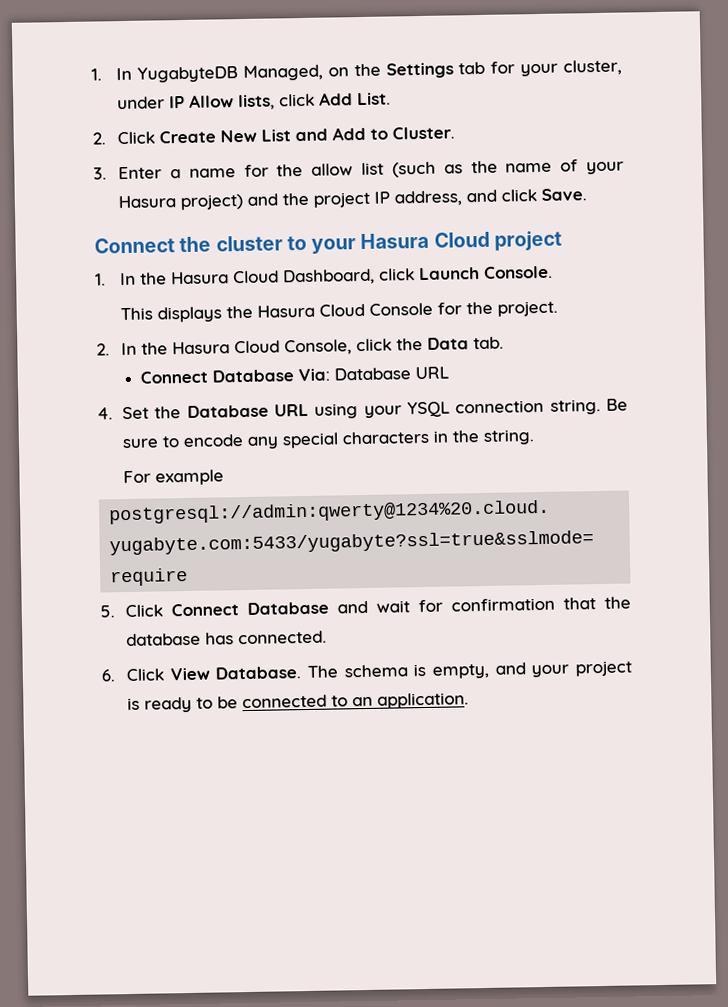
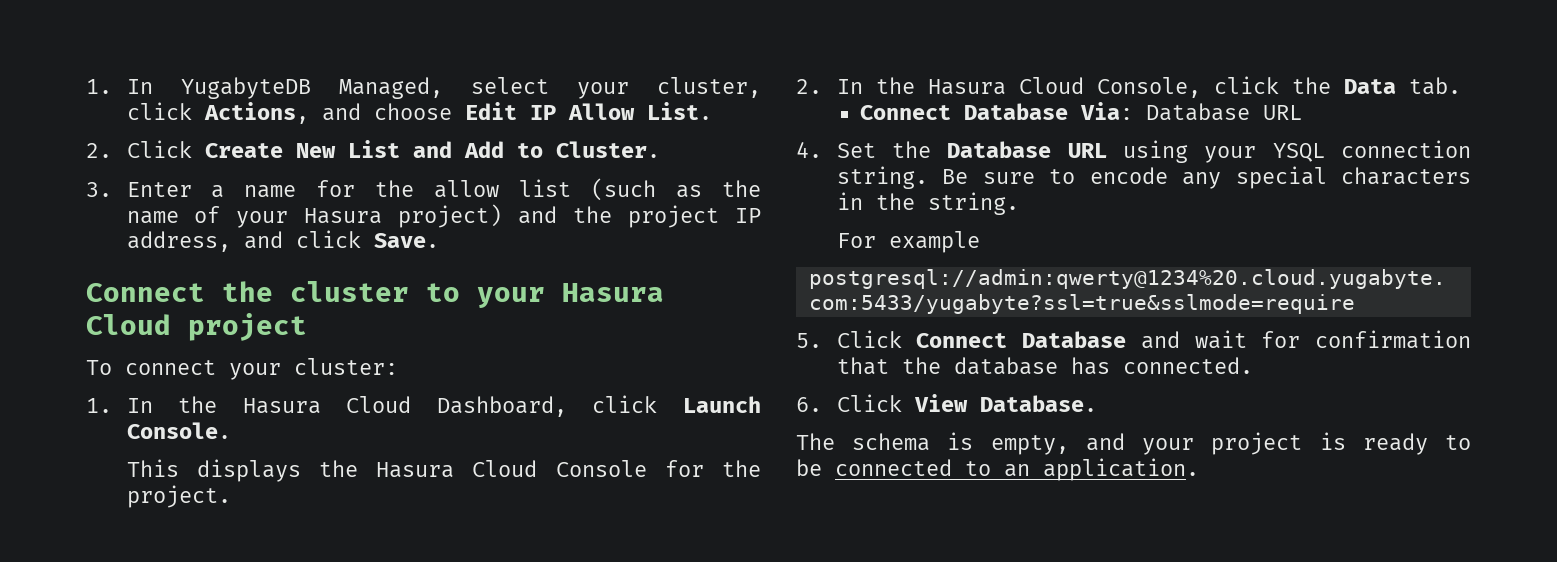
[327,59,622,79] [117,92,354,111] on the Settings tab for your cluster, under IP Allow lists, click Add -> [470,77,761,99] [126,102,635,124] select your cluster, click Actions, and choose Edit IP Allow
(562, 240) none -> [86,358,398,380] // To connect your cluster:
(302, 673) none -> (1097, 403) //

